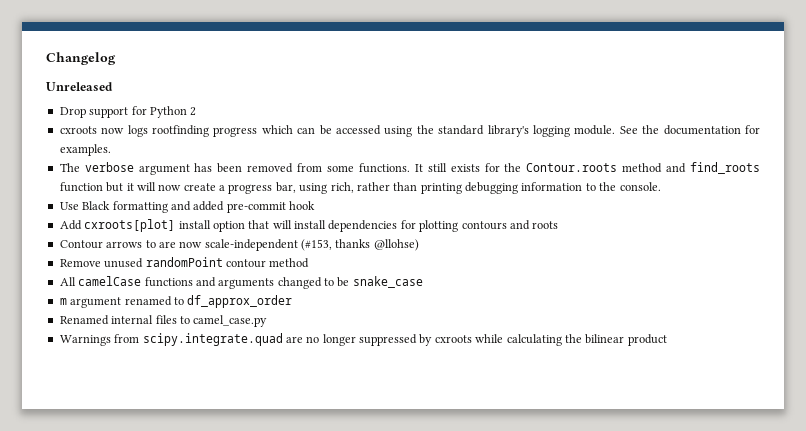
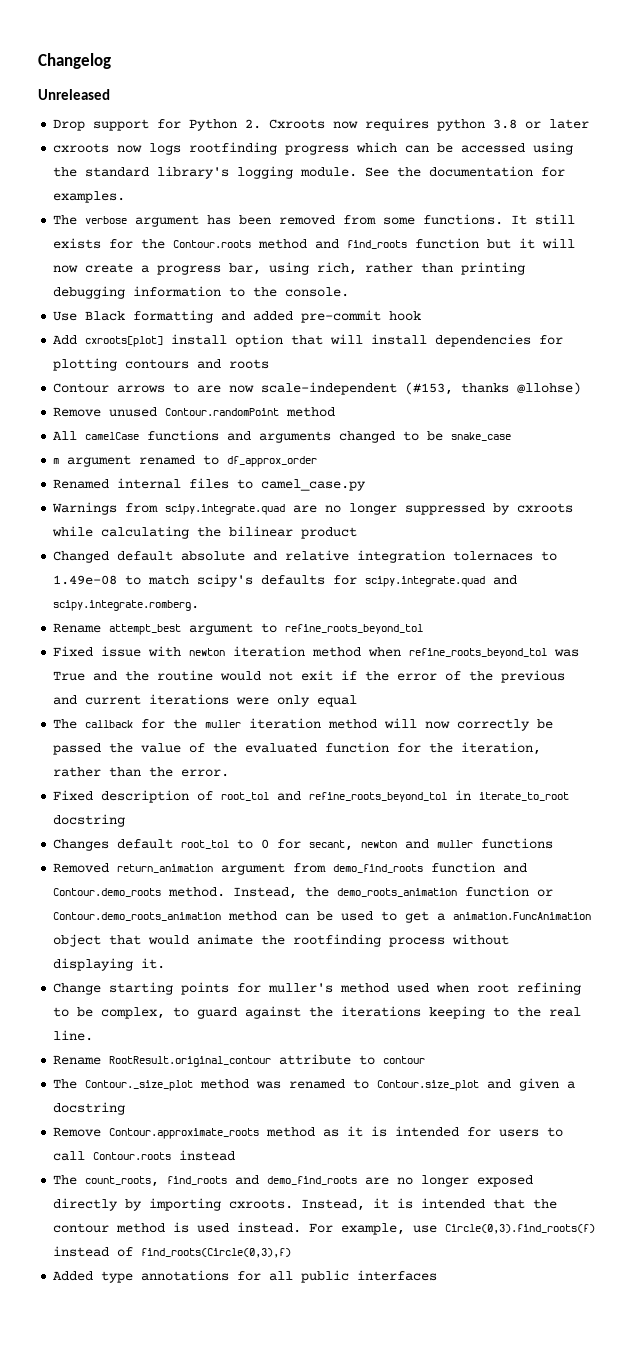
[190,107,197,116] 2 -> [245,118,590,131] 2. Cxroots now requires python 3.8 or later
[145,257,266,268] randomPoint contour -> [165,408,280,416] Contour.randomPoint
(667, 340) none -> [53,550,558,563] [53,574,518,587] [53,600,200,611] [53,623,424,635] [53,646,580,658] [53,670,566,683] [53,694,358,707] [53,718,554,731] [53,742,542,755] [53,767,230,777] [53,790,570,803] [53,814,126,827] [53,838,554,851] [53,862,528,875] [53,886,554,899] [53,911,592,923] [53,934,510,947] [53,958,166,971] [53,982,582,995] [53,1006,582,1019] [53,1030,94,1041] [53,1054,426,1067] [53,1078,576,1091] [53,1102,126,1115] [53,1126,564,1139] [53,1150,236,1161] [53,1175,534,1187] [53,1198,558,1211] [53,1222,596,1235] [53,1246,292,1258] [53,1270,438,1283] // Changed default absolute and relative integration tolernaces to 1.49e-08 to match scipy's defaults for scipy.integrate.quad and scipy.integrate.romberg. // Rename attempt_best argument to refine_roots_beyond_tol // Fixed issue with newton iteration method when refine_roots_beyond_tol was True and the routine would not exit if the error of the previous and current iterations were only equal // The callback for the muller iteration method will now correctly be passed the value of the evaluated function for the iteration, rather than the error. // Fixed description of root_tol and refine_roots_beyond_tol in iterate_to_root docstring // Changes default root_tol to 0 for secant, newton and muller functions // Removed return_animation argument from demo_find_roots function and Contour.demo_roots method. Instead, the demo_roots_animation function or Contour.demo_roots_animation method can be used to get a animation.FuncAnimation object that would animate the rootfinding process without displaying it. // Change starting points for muller's method used when root refining to be complex, to guard against the iterations keeping to the real line. // Rename RootResult.original_contour attribute to contour // The Contour._size_plot method was renamed to Contour.size_plot and given a docstring // Remove Contour.approximate_roots method as it is intended for users to call Contour.roots instead // The count_roots, find_roots and demo_find_roots are no longer exposed directly by importing cxroots. Instead, it is intended that the contour method is used instead. For example, use Circle(0,3).find_roots(f) instead of find_roots(Circle(0,3),f) // Added type annotations for all public interfaces

